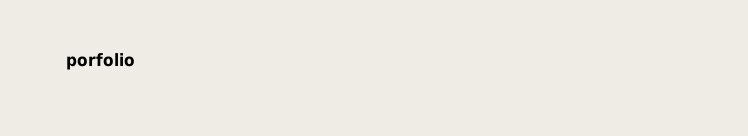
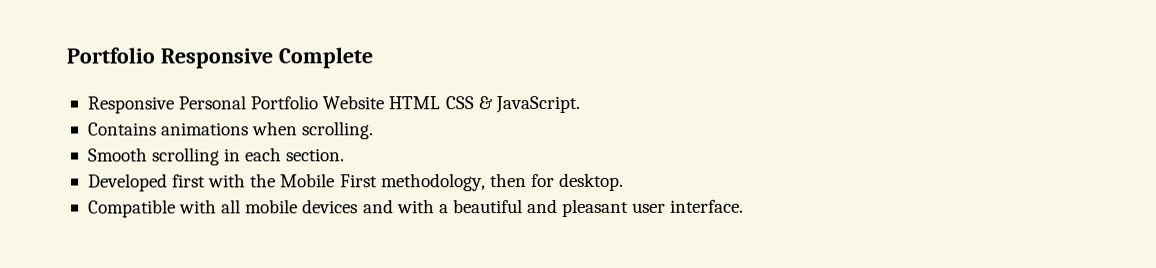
[66,53,135,70] porfolio -> [66,47,373,69] [86,95,580,114] [86,121,375,140] [87,147,346,166] [87,172,625,192] [87,198,745,218] Portfolio Responsive Complete // Responsive Personal Portfolio Website HTML CSS & JavaScript. // Contains animations when scrolling. // Smooth scrolling in each section. // Developed first with the Mobile First methodology, then for desktop. // Compatible with all mobile devices and with a beautiful and pleasant user interface.

